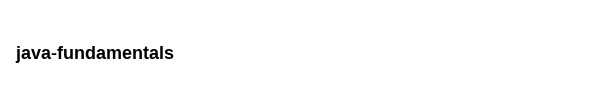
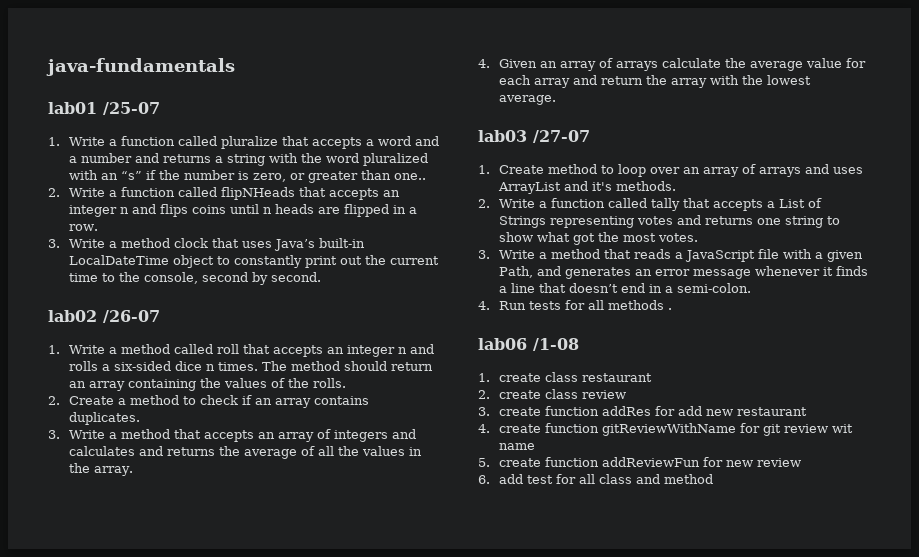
(174, 54) none -> [48,102,160,115] [48,136,440,149] [69,153,429,166] [69,170,427,183] [48,187,401,200] [69,204,418,217] [69,224,99,231] [48,238,366,251] [69,255,440,268] [69,272,322,285] [48,310,160,323] [48,344,435,357] [69,361,434,371] [69,378,347,391] [48,395,370,408] [69,412,141,425] [48,429,417,442] [69,446,423,459] [69,463,134,476] [478,58,867,71] [499,75,812,88] [499,95,557,105] [478,130,590,143] [478,164,864,177] [498,181,677,194] [478,198,823,211] [499,215,841,228] [499,232,699,245] [478,249,864,262] [499,266,869,279] [499,283,752,293] [478,300,673,310] [478,338,579,351] [478,372,653,382] [478,389,627,399] [478,406,808,416] [478,423,854,436] [499,443,536,450] [478,457,802,467] [478,474,714,484] // lab01 /25-07 // 1. Write a function called pluralize that accepts a word and a number and returns a string with the word pluralized with an “s” if the number is zero, or greater than one.. // 2. Write a function called flipNHeads that accepts an integer n and flips coins until n heads are flipped in a row. // 3. Write a method clock that uses Java’s built-in LocalDateTime object to constantly print out the current time to the console, second by second. // lab02 /26-07 // 1. Write a method called roll that accepts an integer n and rolls a six-sided dice n times. The method should return an array containing the values of the rolls. // 2. Create a method to check if an array contains duplicates. // 3. Write a method that accepts an array of integers and calculates and returns the average of all the values in the array. // 4. Given an array of arrays calculate the average value for each array and return the array with the lowest average. // lab03 /27-07 // 1. Create method to loop over an array of arrays and uses ArrayList and it's methods. // 2. Write a function called tally that accepts a List of Strings representing votes and returns one string to show what got the most votes. // 3. Write a method that reads a JavaScript file with a given Path, and generates an error message whenever it finds a line that doesn’t end in a semi-colon. // 4. Run tests for all methods . // lab06 /1-08 // 1. create class restaurant // 2. create class review // 3. create function addRes for add new restaurant // 4. create function gitReviewWithName for git review wit name // 5. create function addReviewFun for new review // 6. add test for all class and method

